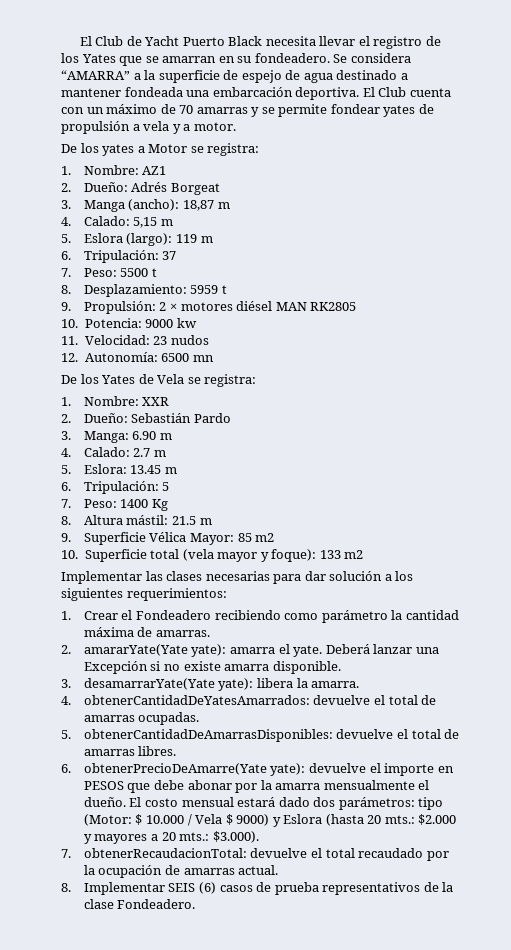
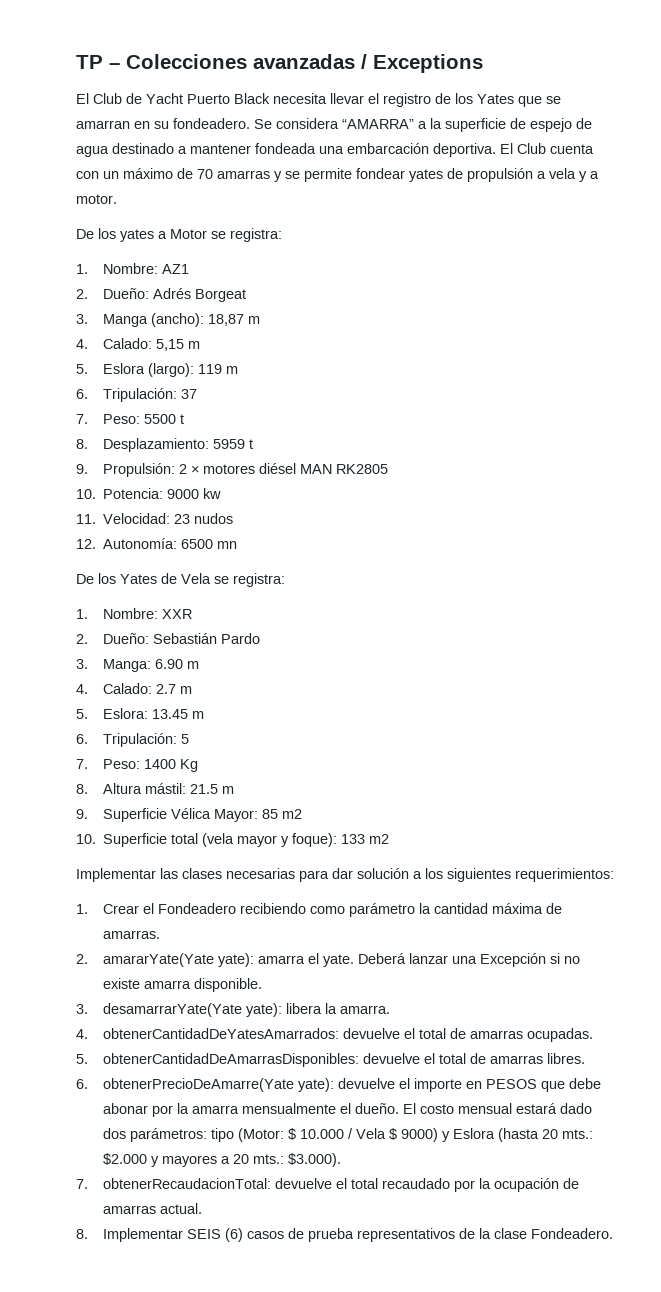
(79, 41) none -> [76,54,483,73] TP – Colecciones avanzadas / Exceptions //

